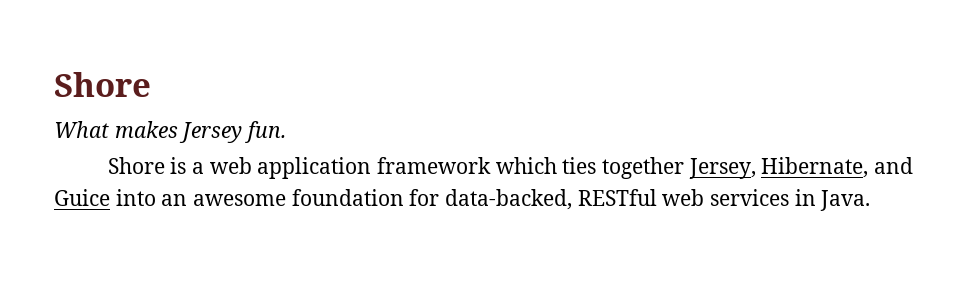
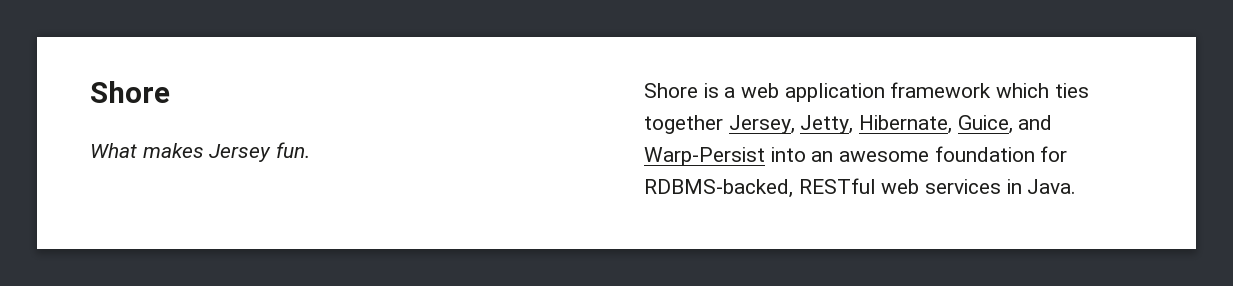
[761,157,913,178] [54,189,110,206] Hibernate, and Guice -> [800,115,1053,134] [644,147,765,166] Jetty, Hibernate, Guice, and Warp-Persist
[445,189,573,210] data-backed, -> [644,179,793,198] RDBMS-backed,

